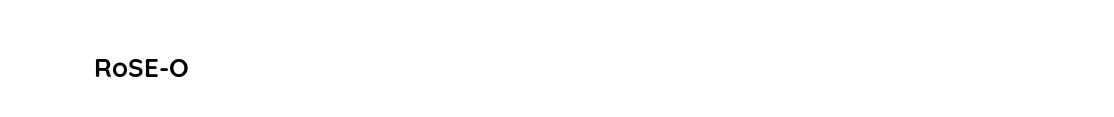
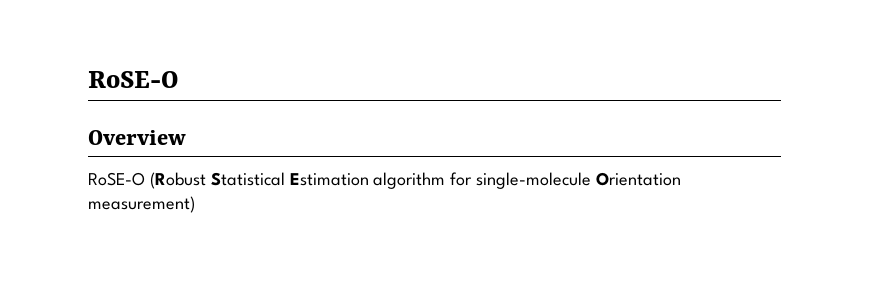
[94,59,189,77] RoSE-O -> [88,71,178,88] [88,130,186,145] [88,172,682,189] [88,196,195,213] RoSE-O // Overview // RoSE-O (Robust Statistical Estimation algorithm for single-molecule Orientation measurement)

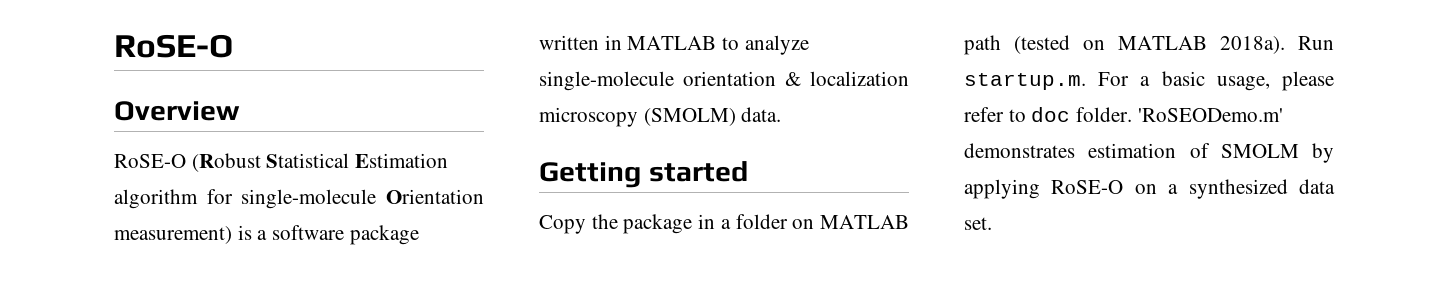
(195, 204) none -> [237,225,419,245] [539,35,809,55] [539,71,909,91] [539,107,782,127] [539,161,748,188] [539,214,909,234] [964,35,1334,55] [964,71,1334,91] [964,107,1283,122] [964,143,1334,163] [964,179,1335,199] [964,217,992,230] is a software package written in MATLAB to analyze single-molecule orientation & localization microscopy (SMOLM) data. // Getting started // Copy the package in a folder on MATLAB path (tested on MATLAB 2018a). Run startup.m. For a basic usage, please refer to doc folder. 'RoSEODemo.m' demonstrates estimation of SMOLM by applying RoSE-O on a synthesized data set.

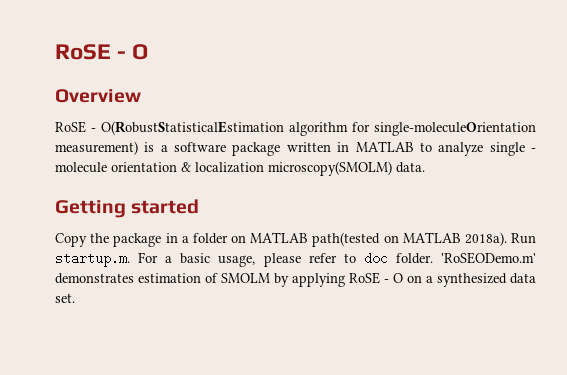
[114,34,233,58] [114,101,240,121] [114,153,449,172] [114,189,485,209] RoSE-O // Overview // RoSE-O (Robust Statistical Estimation algorithm for single-molecule Orientation -> [55,44,149,60] [55,89,141,103] [55,121,536,136] RoSE - O // Overview // RoSE - O(RobustStatisticalEstimation algorithm for single-moleculeOrientation
[539,71,674,91] single-molecule -> [489,142,536,156] [55,162,107,173] single - molecule
[539,107,736,127] microscopy (SMOLM) -> [268,161,392,176] microscopy(SMOLM)
[964,35,1070,55] path (tested -> [312,232,381,247] path(tested
[1051,180,1124,194] RoSE-O -> [349,272,403,284] RoSE - O

